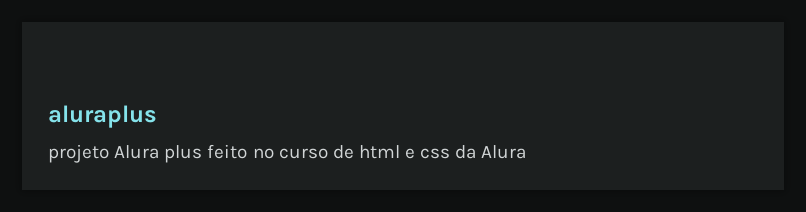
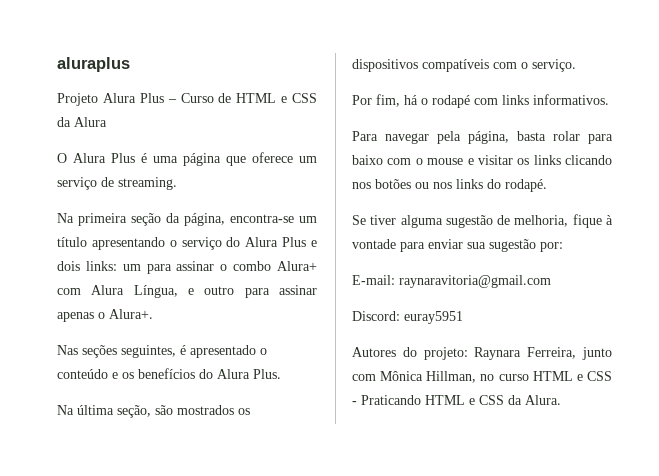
[48,144,527,163] projeto Alura plus feito no curso de html e css da Alura -> [57,93,317,106] [57,117,107,127] [57,152,317,166] [57,177,177,190] [57,213,317,226] [57,237,317,250] [57,261,317,274] [57,285,317,298] [57,309,153,322] [57,345,267,358] [57,368,281,379] [57,405,250,418] [352,59,576,72] [352,94,609,108] [352,131,613,144] [352,155,612,165] [352,179,547,192] [352,214,613,228] [352,239,563,252] [352,275,551,288] [352,311,463,324] [352,347,612,360] [352,371,612,383] [352,395,561,405] Projeto Alura Plus – Curso de HTML e CSS da Alura // O Alura Plus é uma página que oferece um serviço de streaming. // Na primeira seção da página, encontra-se um título apresentando o serviço do Alura Plus e dois links: um para assinar o combo Alura+ com Alura Língua, e outro para assinar apenas o Alura+. // Nas seções seguintes, é apresentado o conteúdo e os benefícios do Alura Plus. // Na última seção, são mostrados os dispositivos compatíveis com o serviço. // Por fim, há o rodapé com links informativos. // Para navegar pela página, basta rolar para baixo com o mouse e visitar os links clicando nos botões ou nos links do rodapé. // Se tiver alguma sugestão de melhoria, fique à vontade para enviar sua sugestão por: // E-mail: raynaravitoria@gmail.com // Discord: euray5951 // Autores do projeto: Raynara Ferreira, junto com Mônica Hillman, no curso HTML e CSS - Praticando HTML e CSS da Alura.

